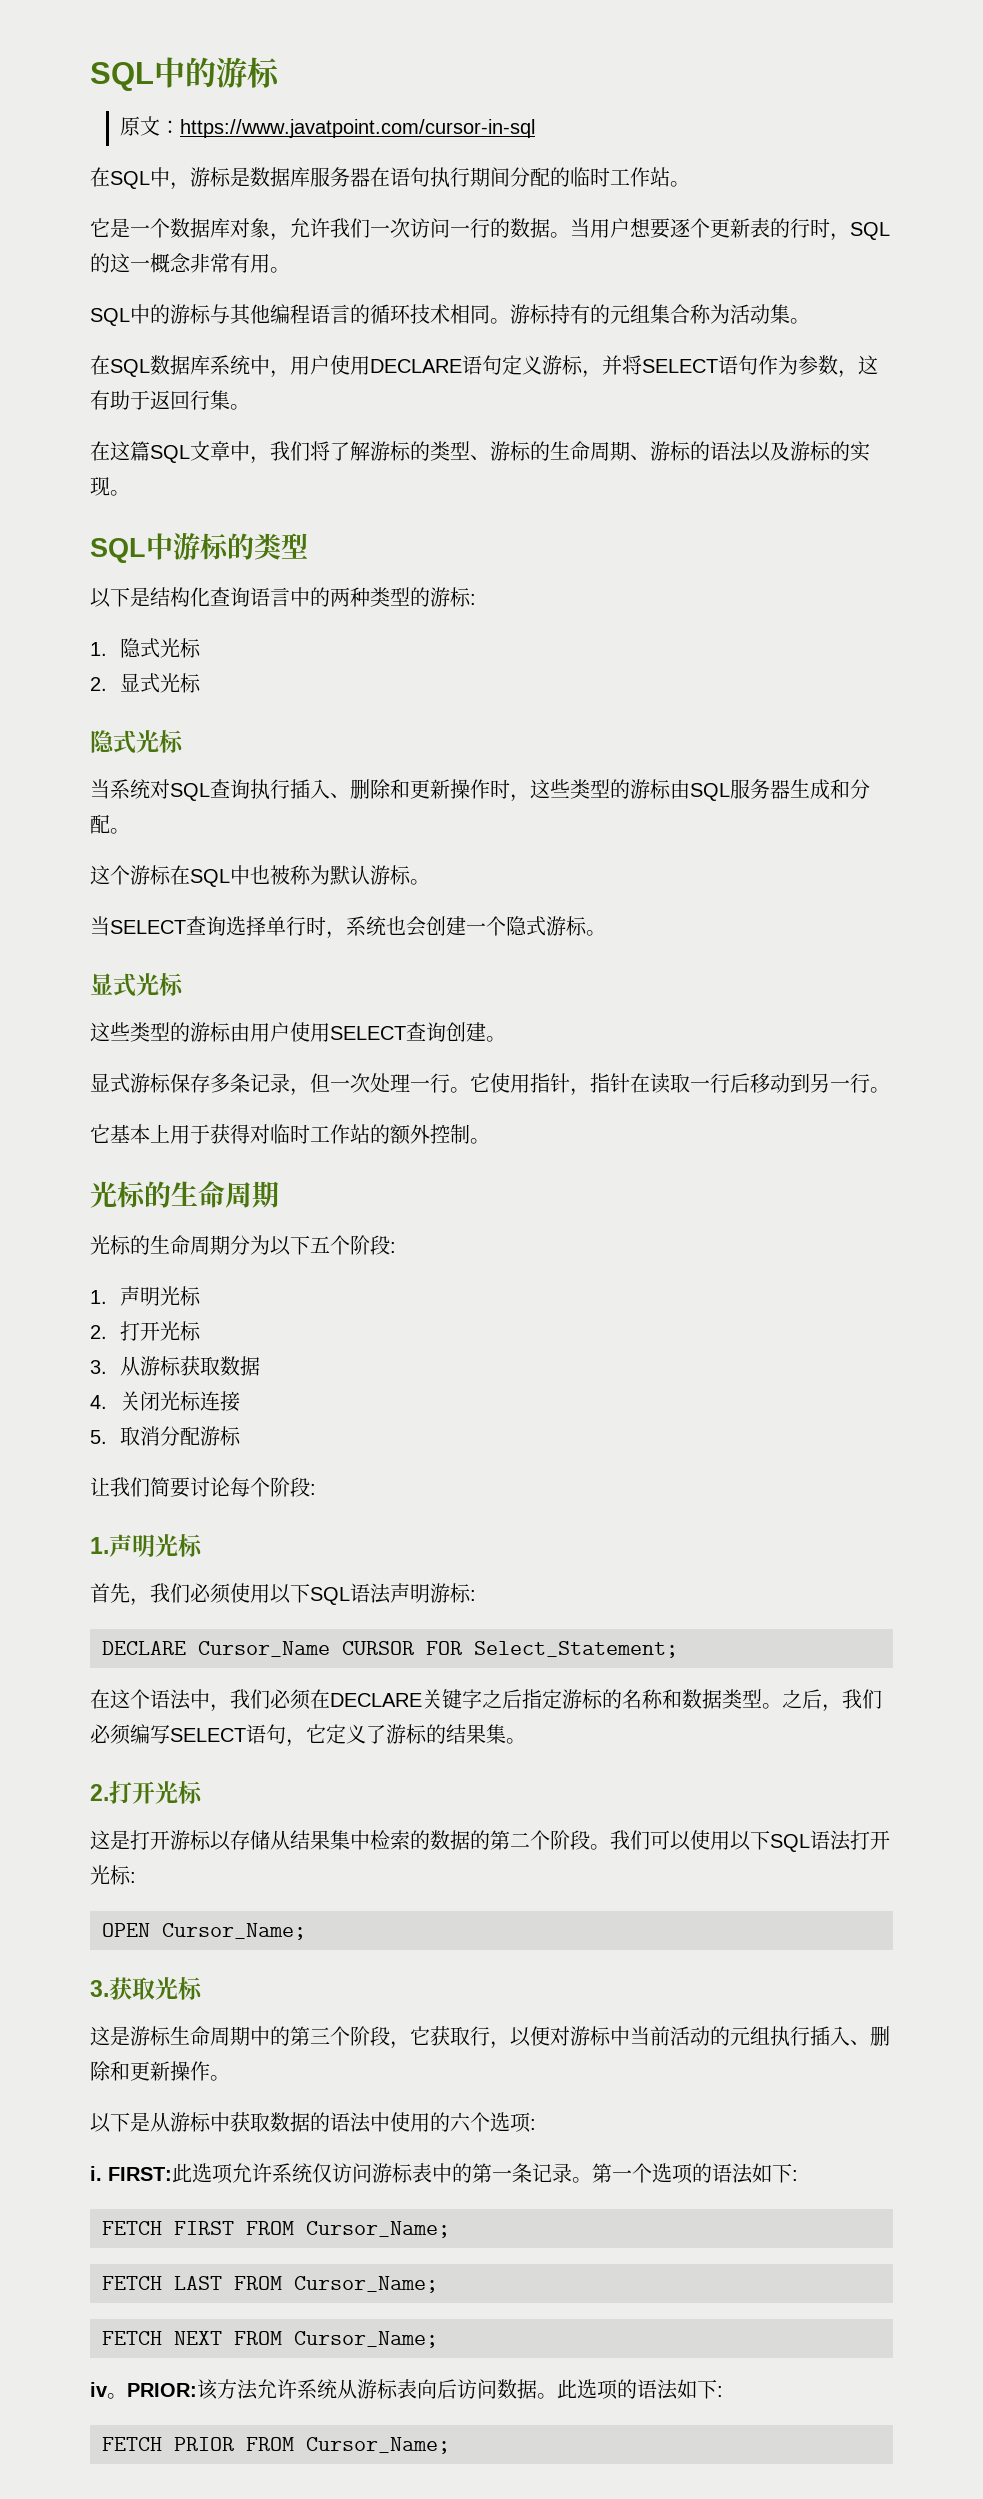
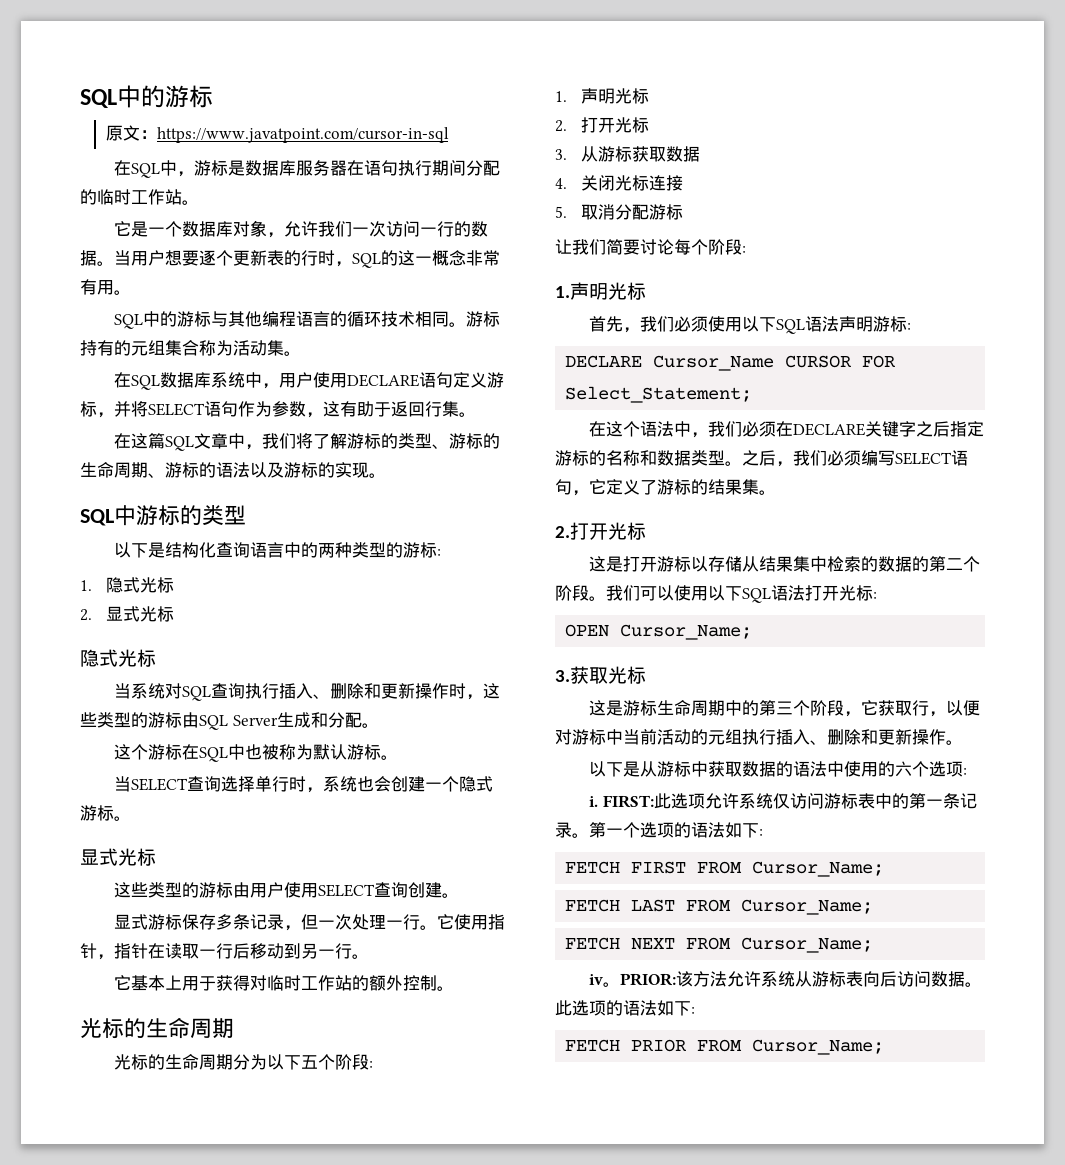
[730,779,790,799] 服务器 -> [232,715,278,726] Server

